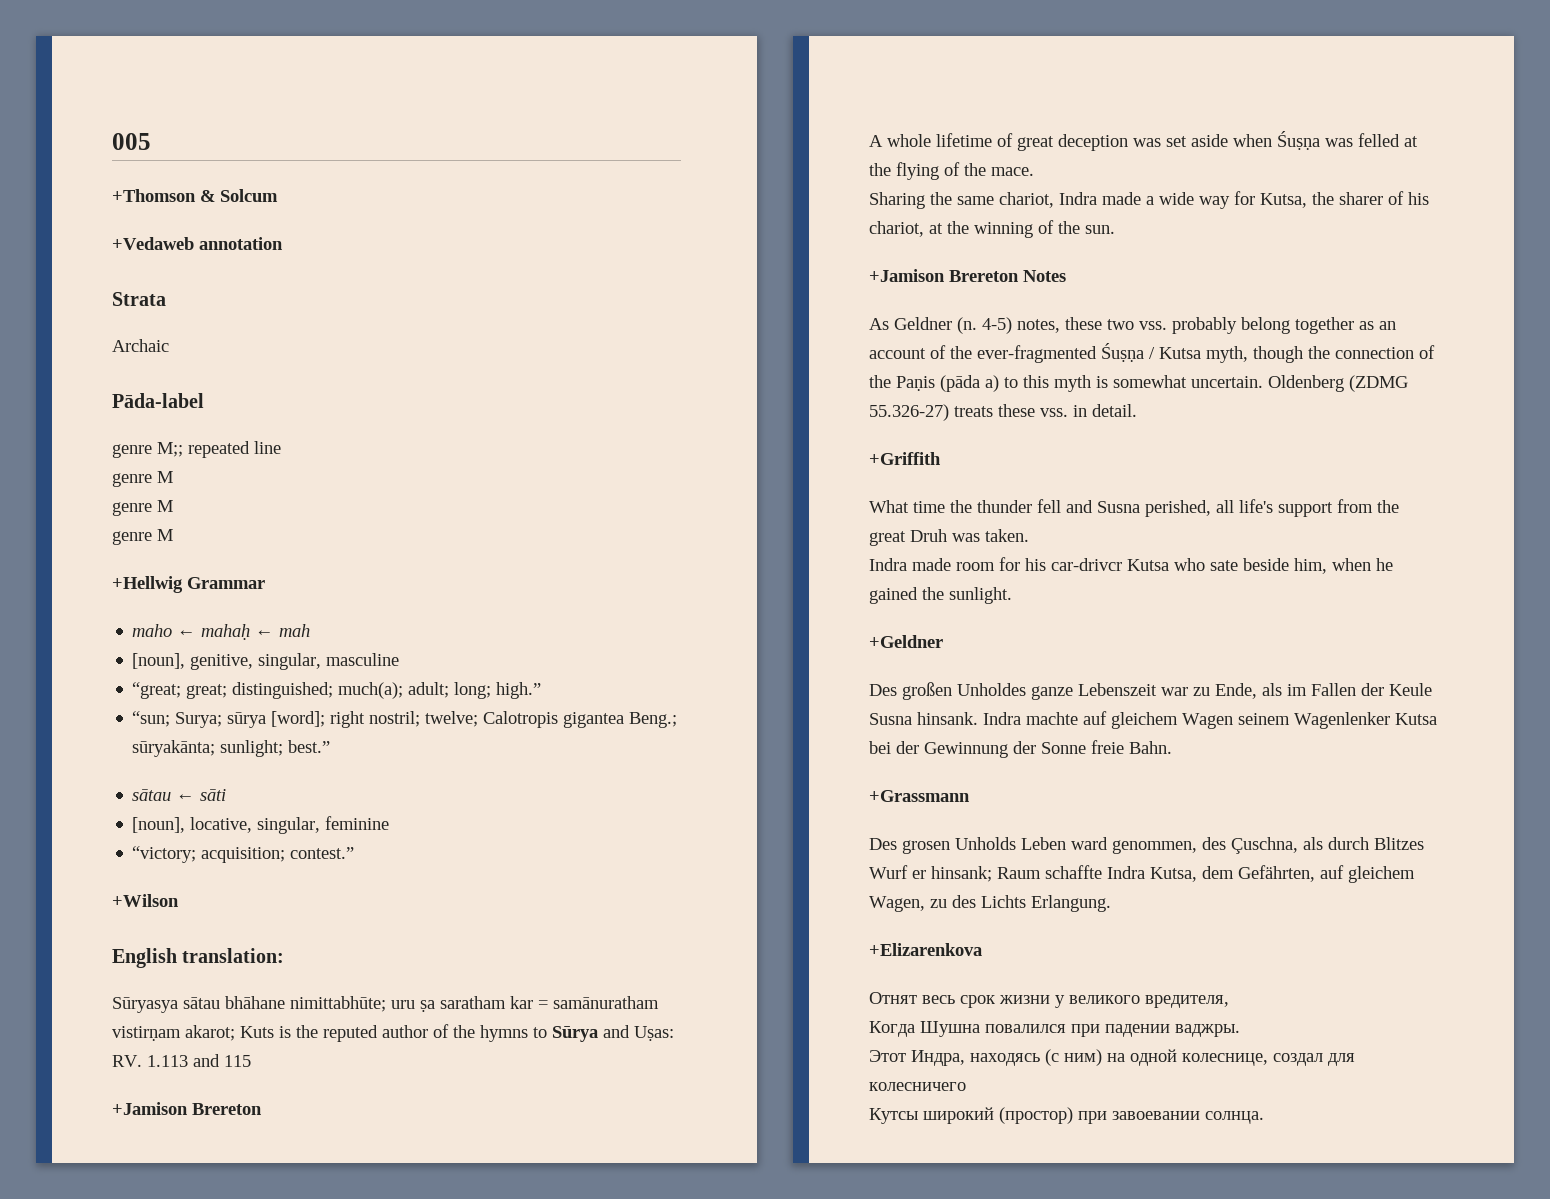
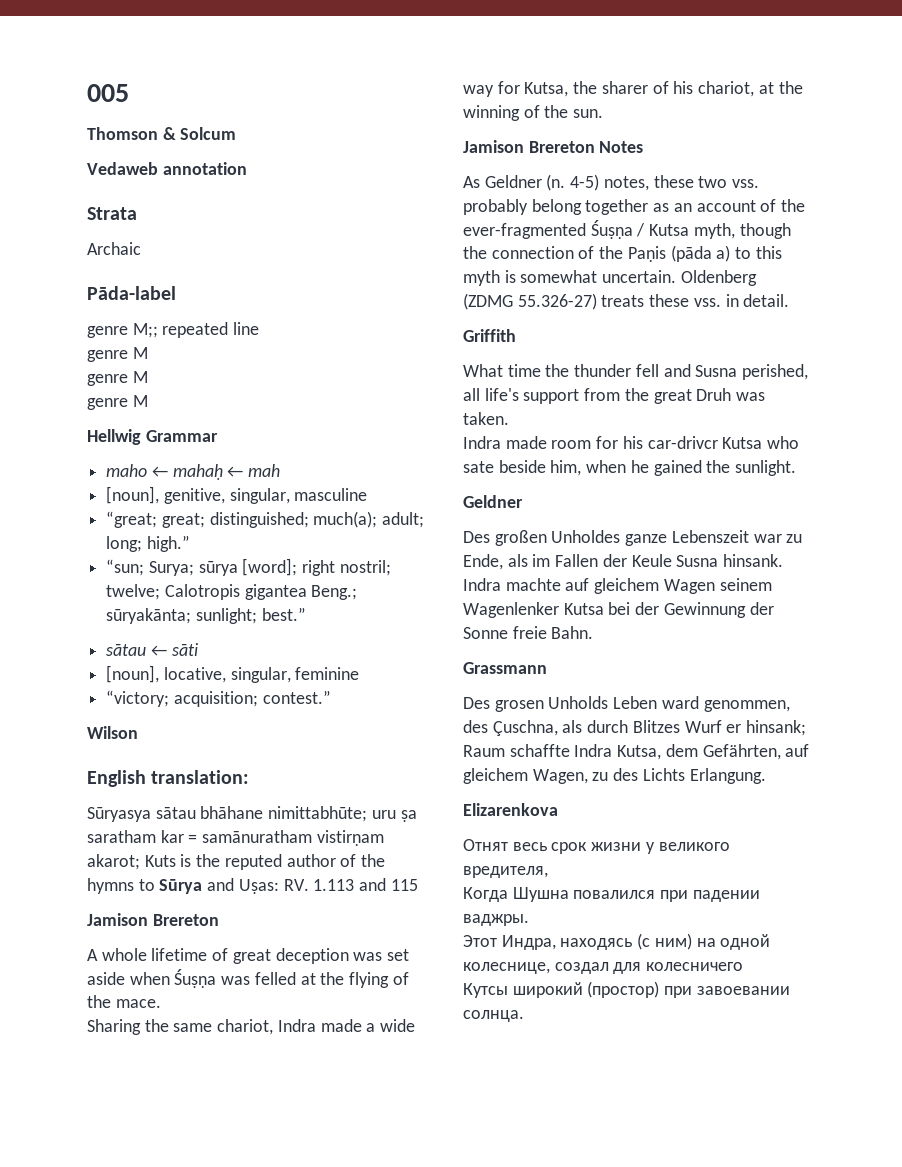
[112,189,196,202] +Thomson -> [87,127,158,140] Thomson
[112,237,194,250] +Vedaweb -> [87,162,158,175] Vedaweb
[112,576,183,593] +Hellwig -> [87,429,141,445] Hellwig
[112,894,179,907] +Wilson -> [87,726,138,739] Wilson
[112,1102,188,1115] +Jamison -> [87,913,148,926] Jamison
[869,269,945,282] +Jamison -> [463,140,524,153] Jamison
[869,452,941,465] +Griffith -> [463,329,516,342] Griffith
[869,635,943,648] +Geldner -> [463,495,523,508] Geldner
[869,790,970,802] +Grassmann -> [463,662,547,674] Grassmann
[869,943,982,956] +Elizarenkova -> [463,803,558,816] Elizarenkova

